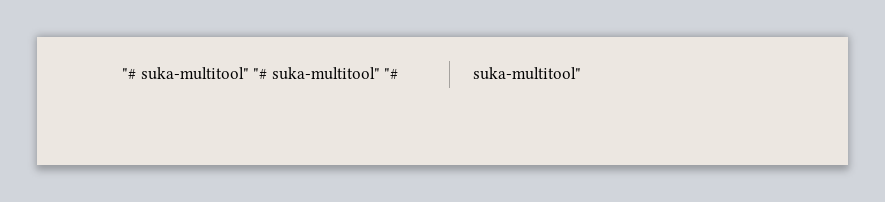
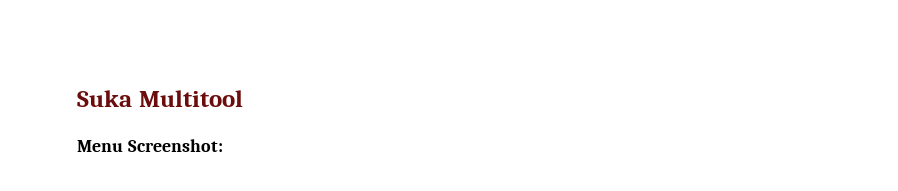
[122,67,581,80] "# suka-multitool" "# suka-multitool" "# suka-multitool" -> [77,90,243,107] [77,139,223,152] Suka Multitool // Menu Screenshot:

